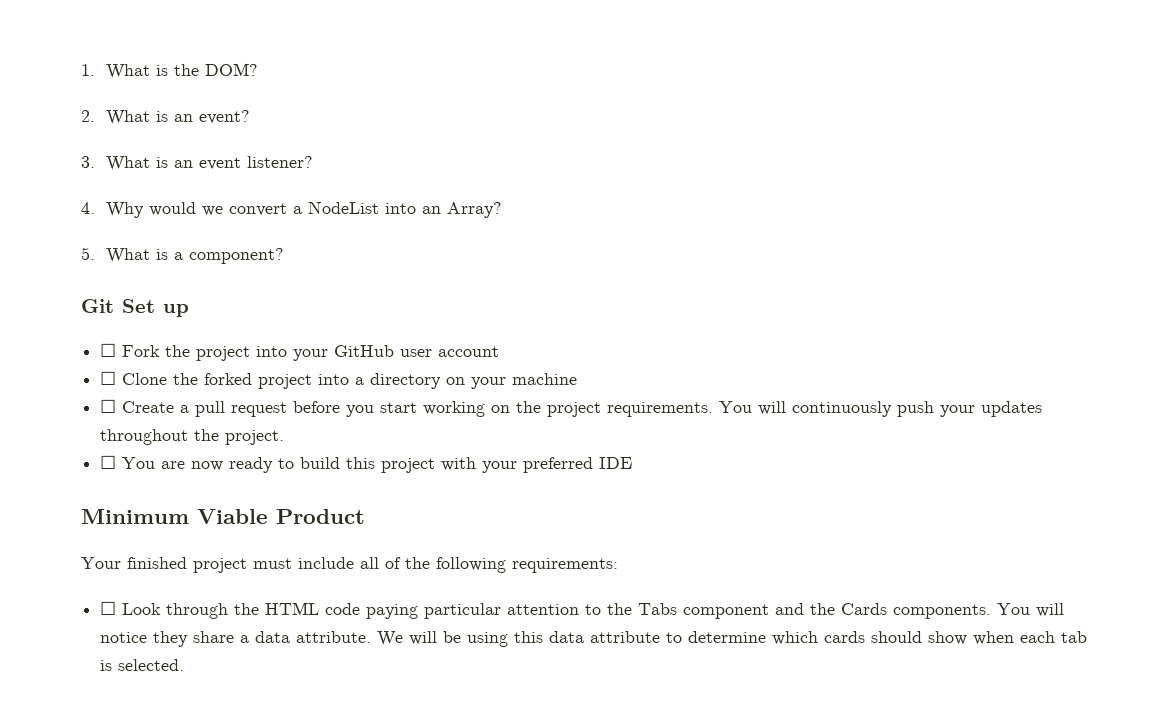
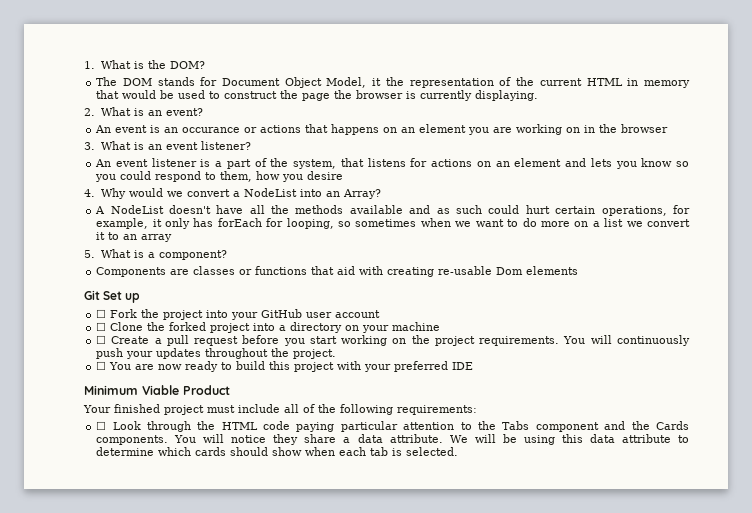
(259, 69) none -> [96,77,691,88] [96,90,539,101] // The DOM stands for Document Object Model, it the representation of the current HTML in memory that would be used to construct the page the browser is currently displaying.
(251, 117) none -> [95,124,669,135] // An event is an occurance or actions that happens on an element you are working on in the browser
(314, 162) none -> [95,158,690,169] [95,171,344,182] // An event listener is a part of the system, that listens for actions on an element and lets you know so you could respond to them, how you desire
(503, 210) none -> [95,205,690,216] [96,218,690,229] [96,232,173,242] // A NodeList doesn't have all the methods available and as such could hurt certain operations, for example, it only has forEach for looping, so sometimes when we want to do more on a list we convert it to an array
(285, 256) none -> [96,266,579,277] // Components are classes or functions that aid with creating re-usable Dom elements

